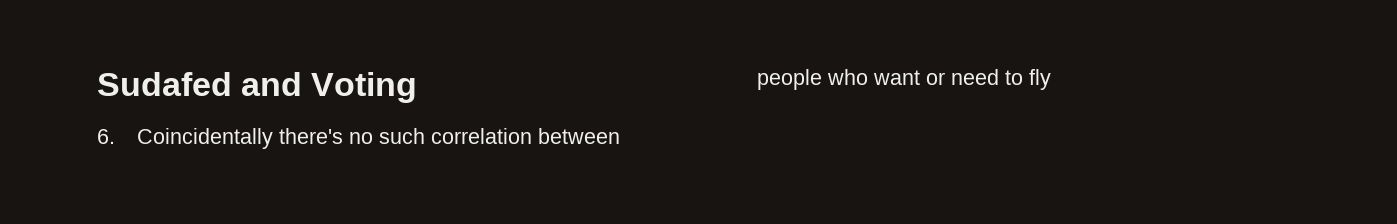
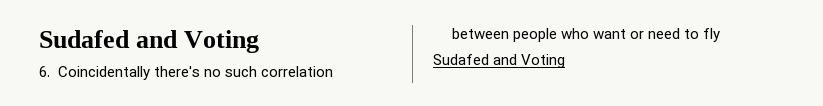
(1052, 79) none -> [433,54,566,68] // Sudafed and Voting

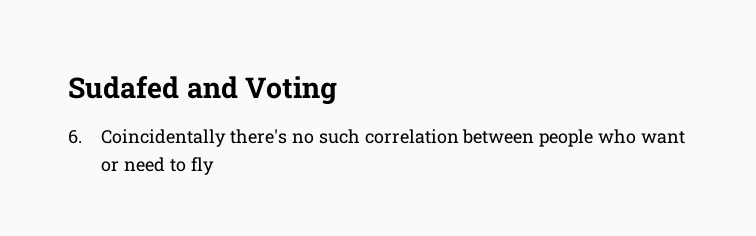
[433,54,566,68] // Sudafed and Voting -> (214, 166) none

